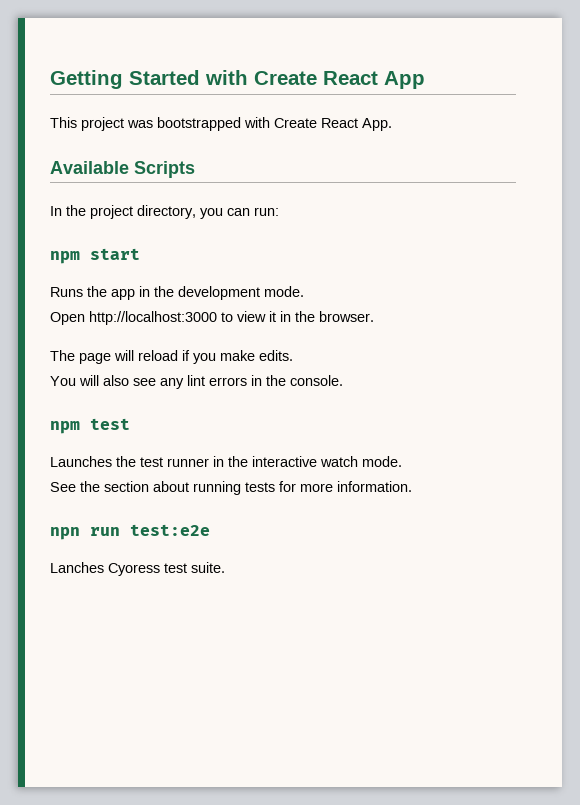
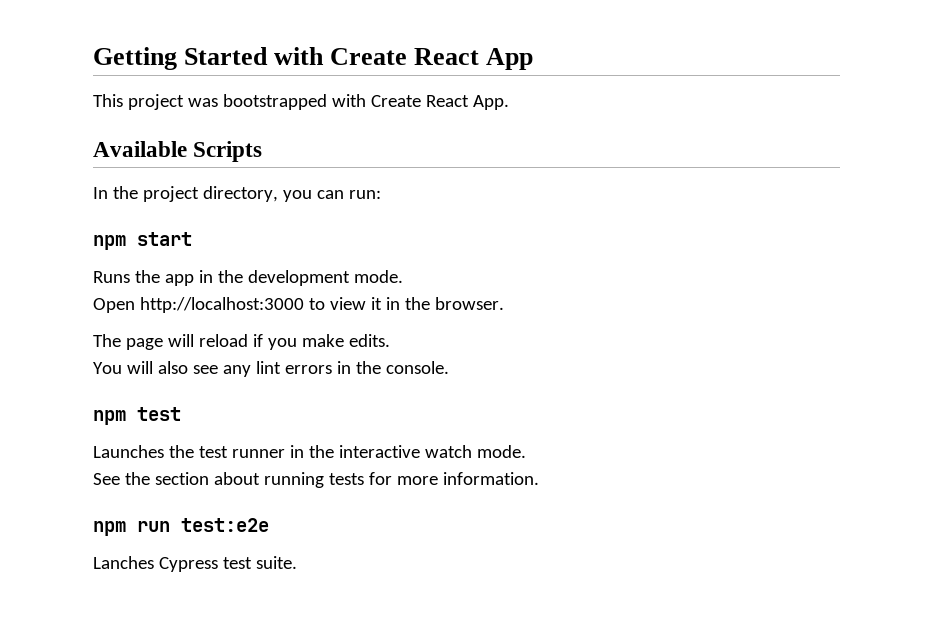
[50,527,80,540] npn -> [93,521,126,536] npm
[108,563,160,576] Cyoress -> [158,557,218,572] Cypress

